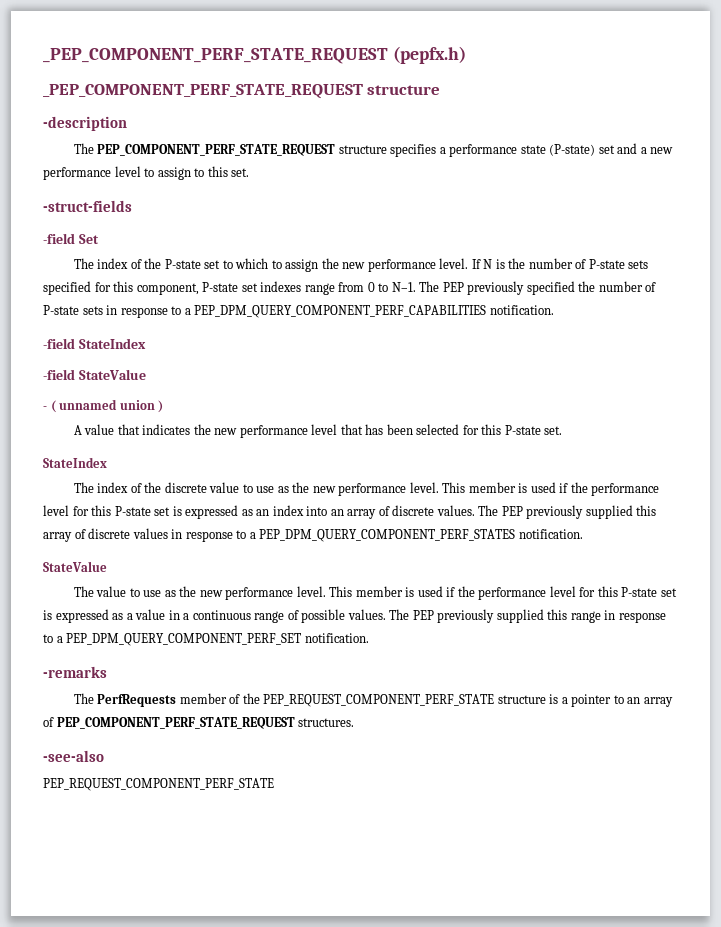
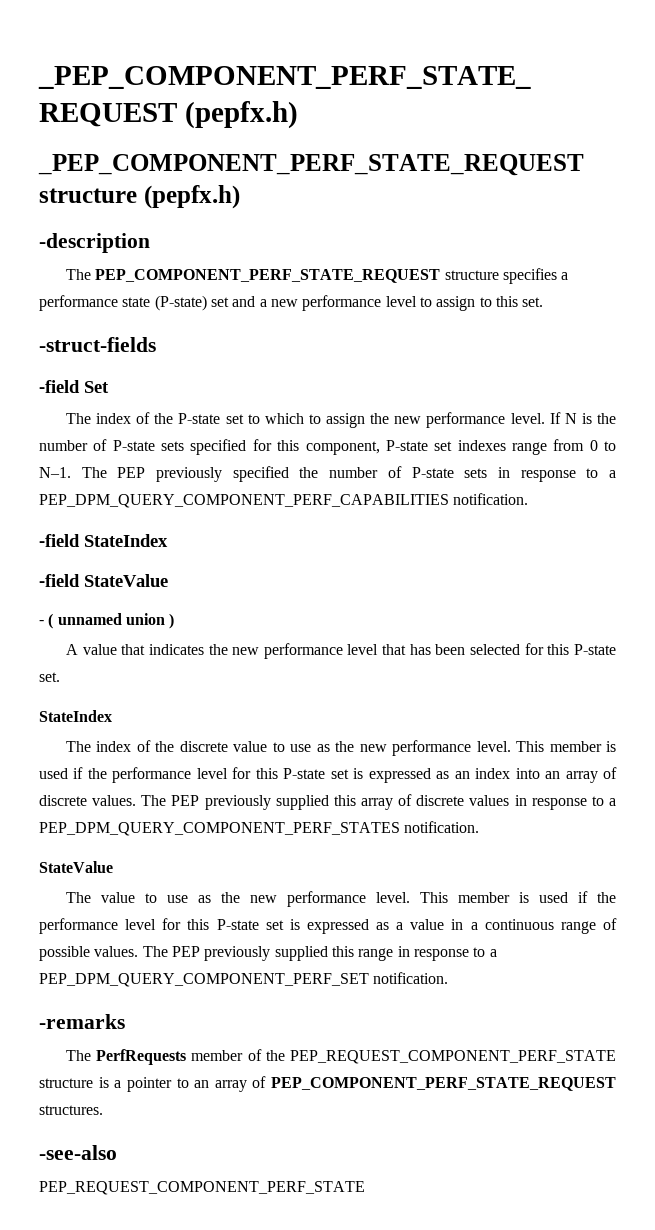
(441, 90) none -> [143,185,240,209] (pepfx.h)

